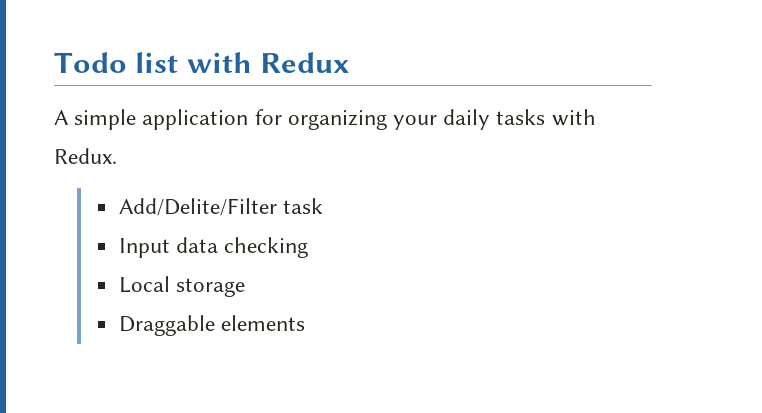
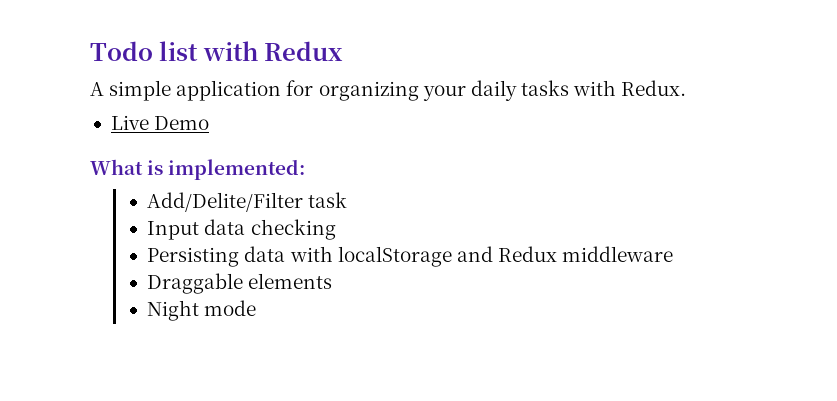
(117, 156) none -> [110,115,210,130] [90,159,306,180] // Live Demo // What is implemented:
[118,276,245,297] Local storage -> [147,246,674,267] Persisting data with localStorage and Redux middleware
(305, 323) none -> [147,300,257,321] // Night mode

